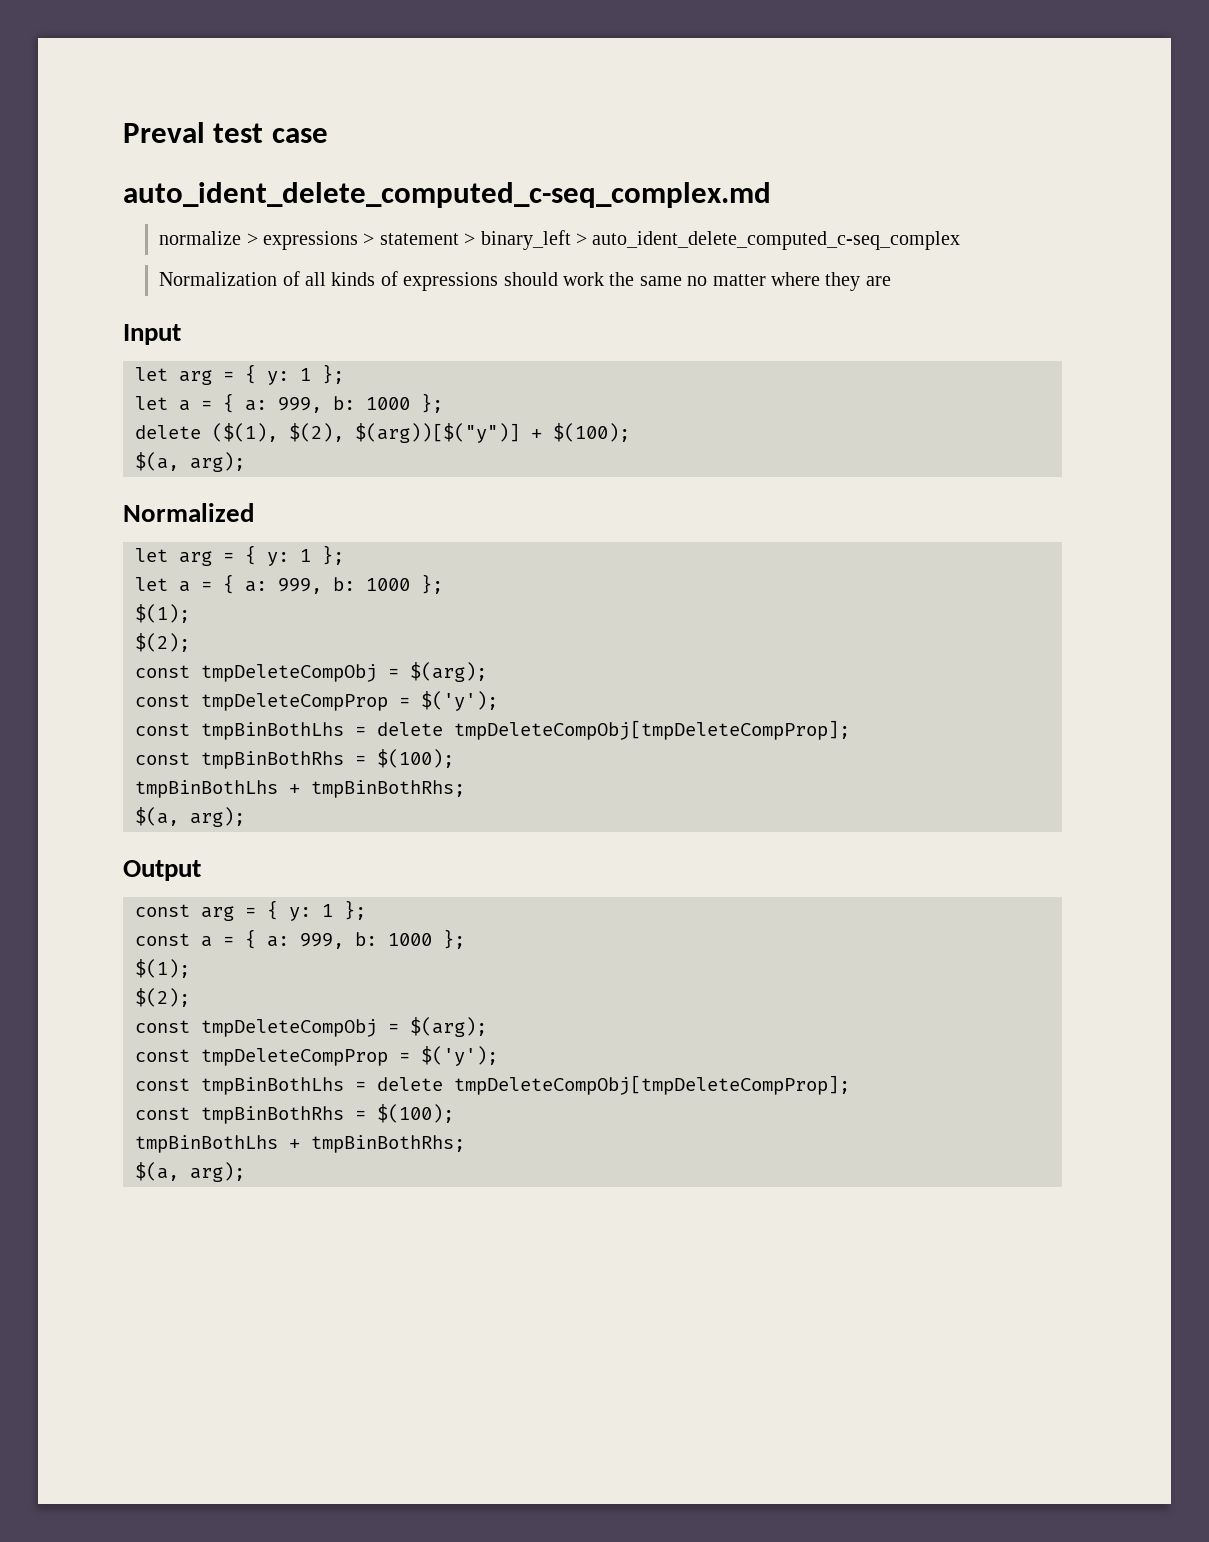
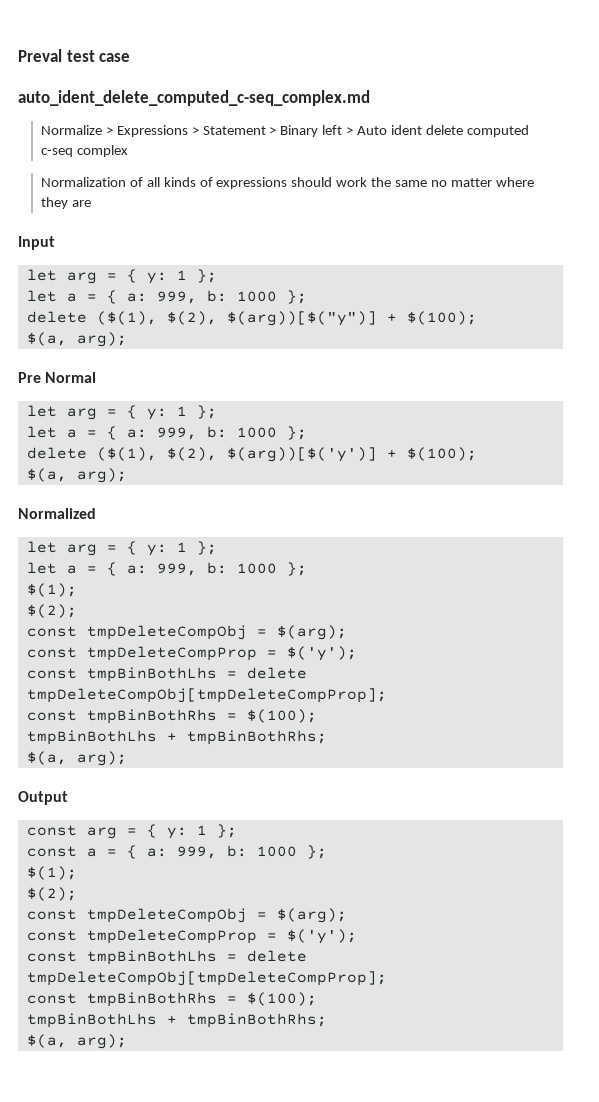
[159,230,961,250] normalize > expressions > statement > binary_left > auto_ident_delete_computed_c-seq_complex -> [40,125,529,137] [40,145,128,157] Normalize > Expressions > Statement > Binary left > Auto ident delete computed c-seq complex
(245, 462) none -> [18,372,97,383] [26,405,217,420] [26,426,307,440] [26,447,477,462] [26,468,127,483] // Pre Normal // let arg = { y: 1 }; // let a = { a: 999, b: 1000 }; // delete ($(1), $(2), $(arg))[$('y')] + $(100); // $(a, arg);

